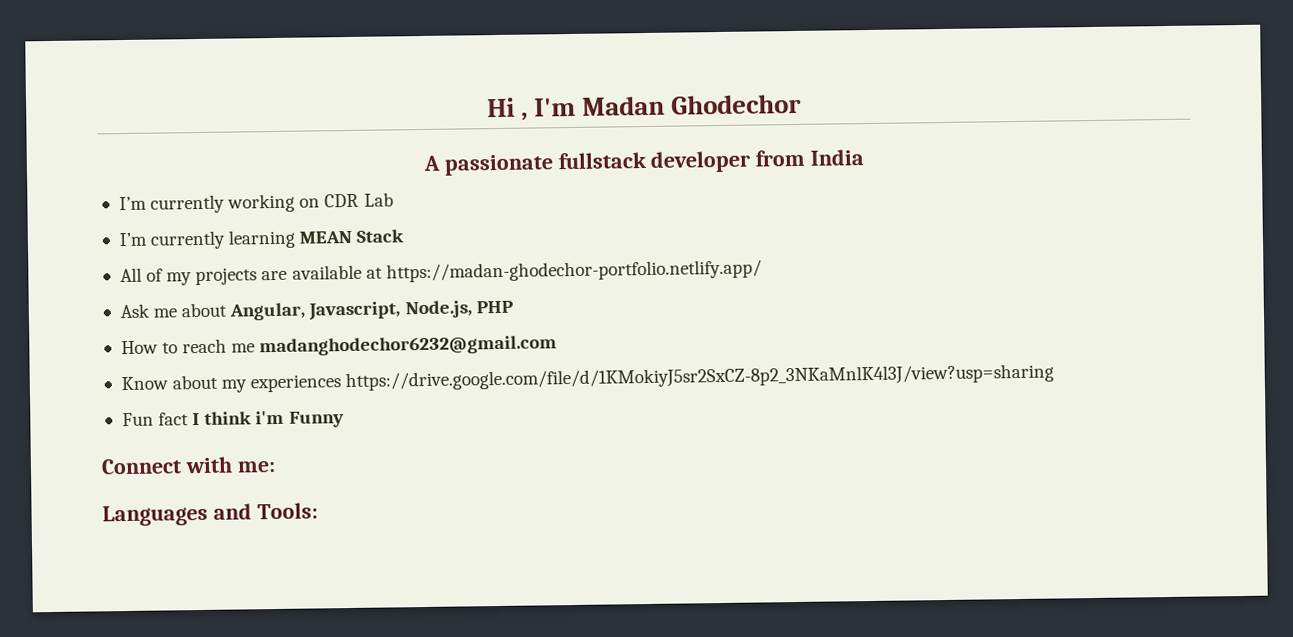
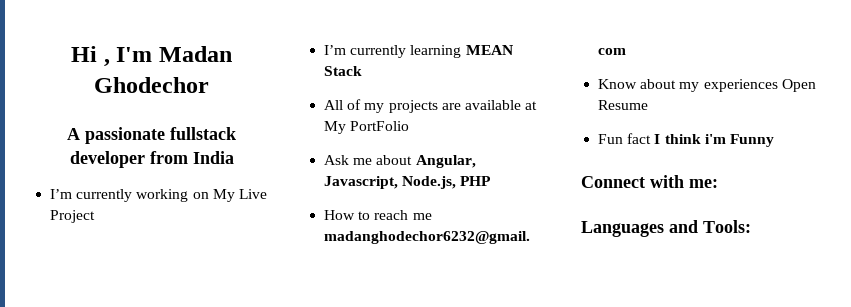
[324,192,394,208] CDR Lab -> [212,189,267,202] [50,210,96,223] My Live Project
[385,259,762,283] https://madan-ghodechor-portfolio.netlify.app/ -> [324,121,410,134] My PortFolio
[345,363,1055,392] https://drive.google.com/file/d/1KMokiyJ5sr2SxCZ-8p2_3NKaMnlK4l3J/view?usp=sharing -> [781,79,816,92] [598,100,649,110] Open Resume

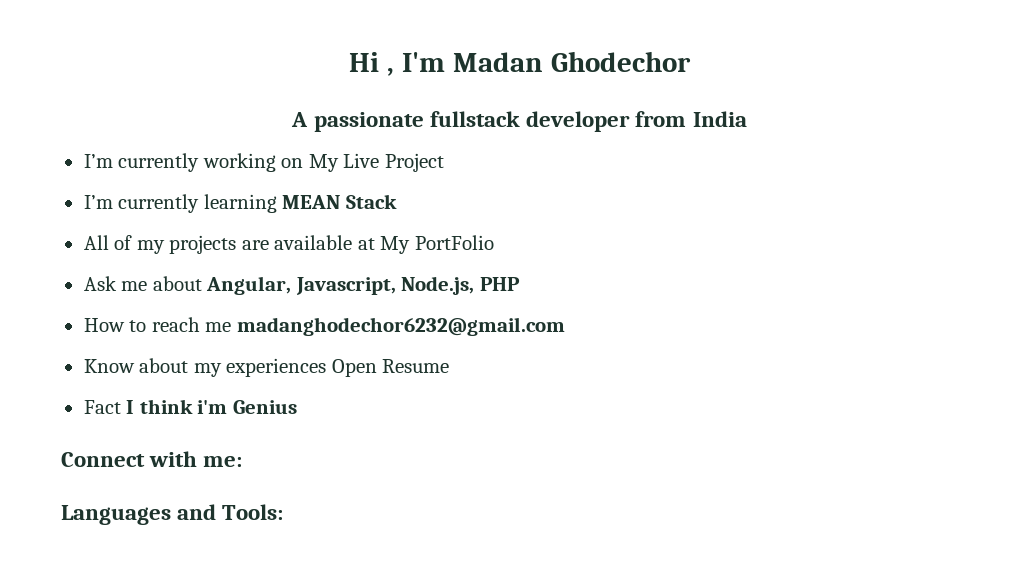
[598,133,652,144] Fun fact -> [83,400,121,414] Fact
[729,134,774,147] Funny -> [232,400,297,414] Genius

